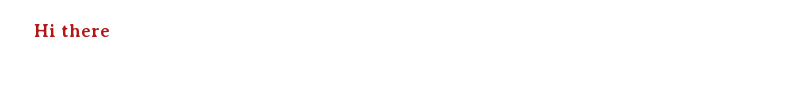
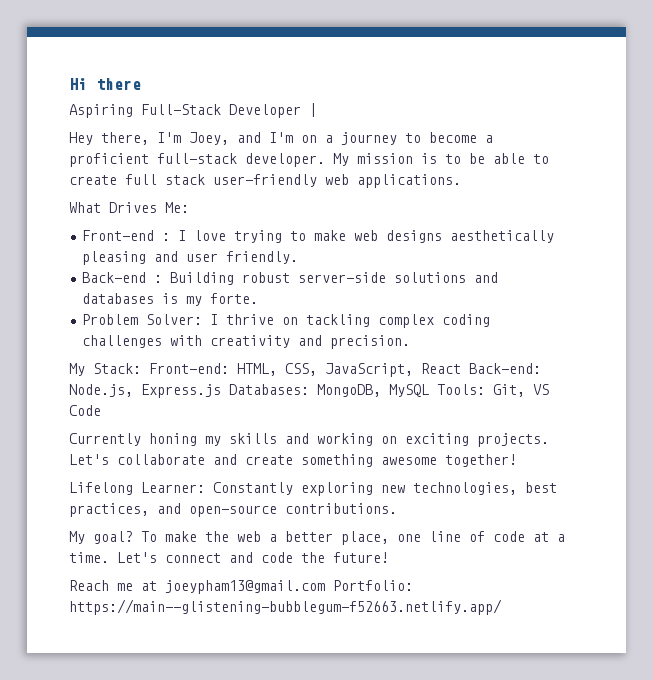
(110, 30) none -> [69,103,317,118] [69,132,493,145] [69,153,549,167] [69,174,461,188] [69,202,189,213] [82,230,555,243] [82,251,299,265] [82,272,499,285] [82,293,259,306] [82,314,491,328] [82,335,411,349] [69,363,541,377] [69,384,549,398] [69,405,101,416] [69,433,549,447] [69,454,517,467] [69,482,557,496] [69,503,397,517] [69,531,565,545] [69,552,389,563] [69,580,413,594] [69,599,502,615] // Aspiring Full-Stack Developer | // Hey there, I'm Joey, and I'm on a journey to become a proficient full-stack developer. My mission is to be able to create full stack user-friendly web applications. // What Drives Me: // Front-end : I love trying to make web designs aesthetically pleasing and user friendly. // Back-end : Building robust server-side solutions and databases is my forte. // Problem Solver: I thrive on tackling complex coding challenges with creativity and precision. // My Stack: Front-end: HTML, CSS, JavaScript, React Back-end: Node.js, Express.js Databases: MongoDB, MySQL Tools: Git, VS Code // Currently honing my skills and working on exciting projects. Let's collaborate and create something awesome together! // Lifelong Learner: Constantly exploring new technologies, best practices, and open-source contributions. // My goal? To make the web a better place, one line of code at a time. Let's connect and code the future! // Reach me at joeypham13@gmail.com Portfolio: https://main--glistening-bubblegum-f52663.netlify.app/

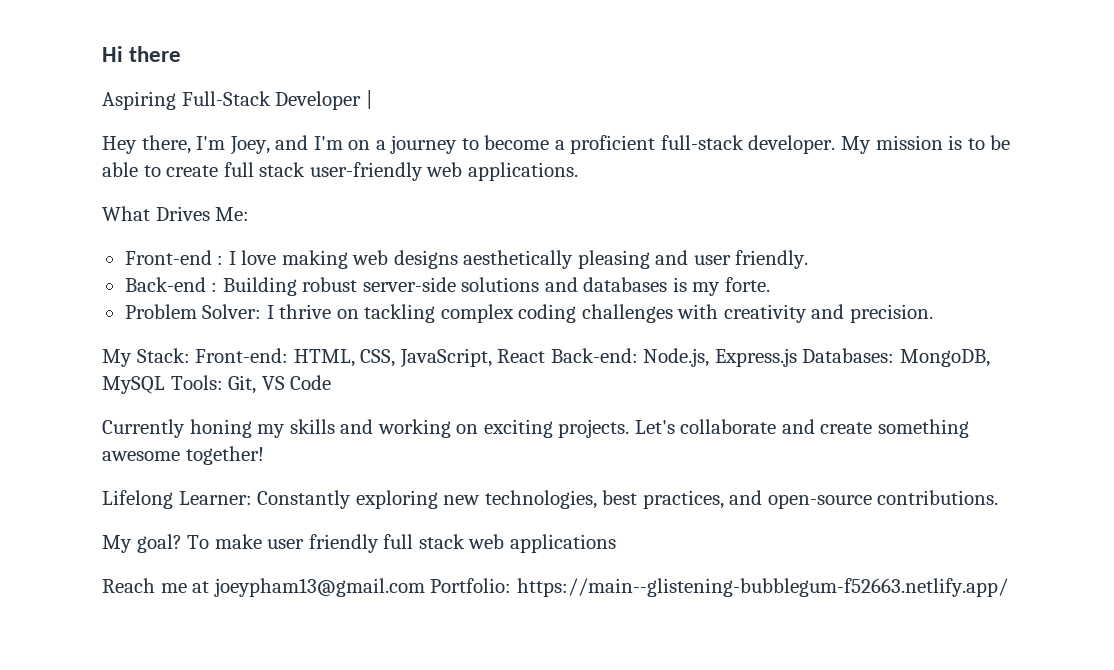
[234,230,347,243] trying to make -> [281,250,348,269] making
[205,531,565,545] [69,552,389,563] the web a better place, one line of code at a time. Let's connect and code the future! -> [267,534,616,553] user friendly full stack web applications

